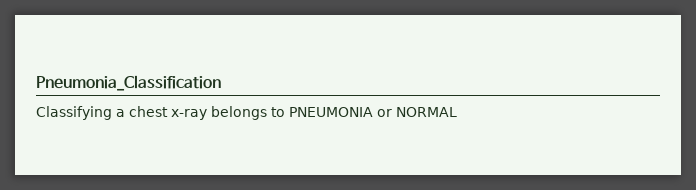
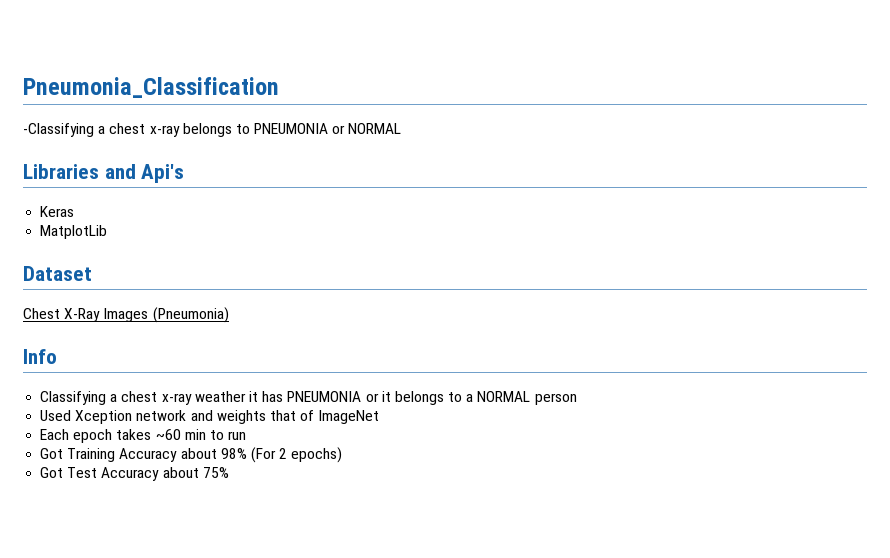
[36,106,112,120] Classifying -> [23,123,94,137] -Classifying
(457, 112) none -> [23,164,185,183] [40,206,75,217] [40,225,108,239] [23,266,92,281] [23,307,229,323] [23,349,57,364] [40,391,577,405] [40,410,380,424] [40,429,247,443] [40,447,343,463] [40,467,229,481] // Libraries and Api's // Keras // MatplotLib // Dataset // Chest X-Ray Images (Pneumonia) // Info // Classifying a chest x-ray weather it has PNEUMONIA or it belongs to a NORMAL person // Used Xception network and weights that of ImageNet // Each epoch takes ~60 min to run // Got Training Accuracy about 98% (For 2 epochs) // Got Test Accuracy about 75%

